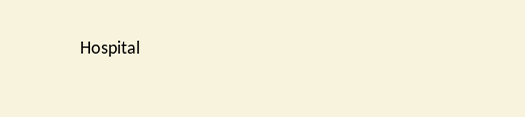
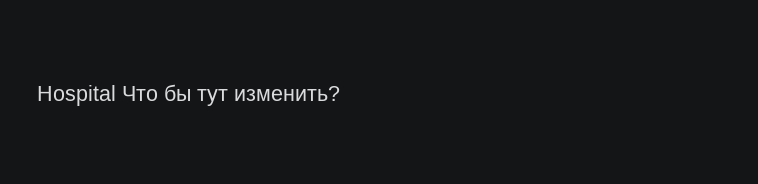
(141, 48) none -> [122,84,340,106] Что бы тут изменить?

